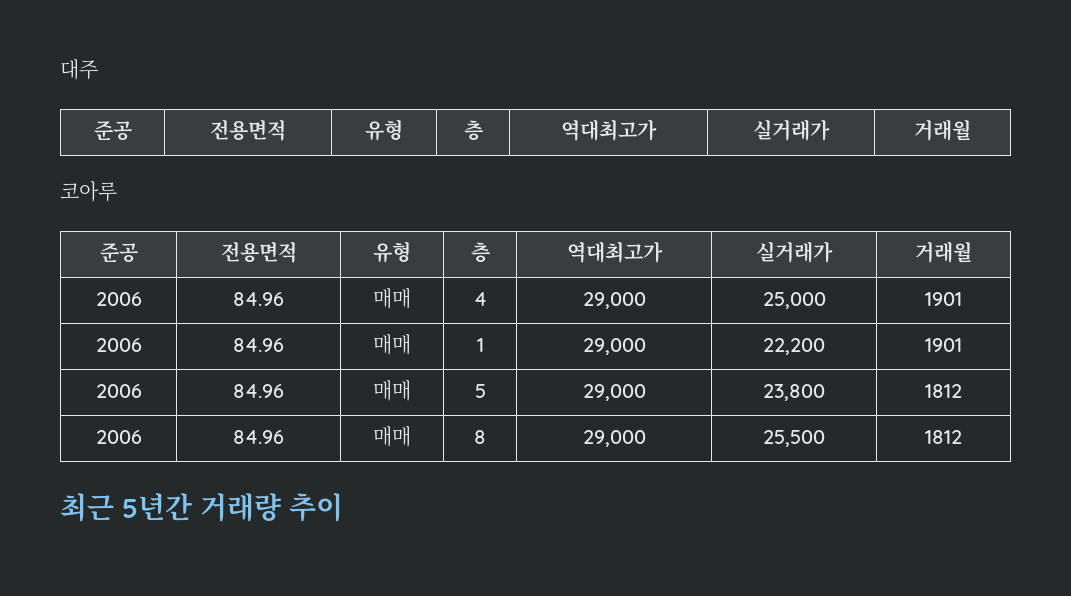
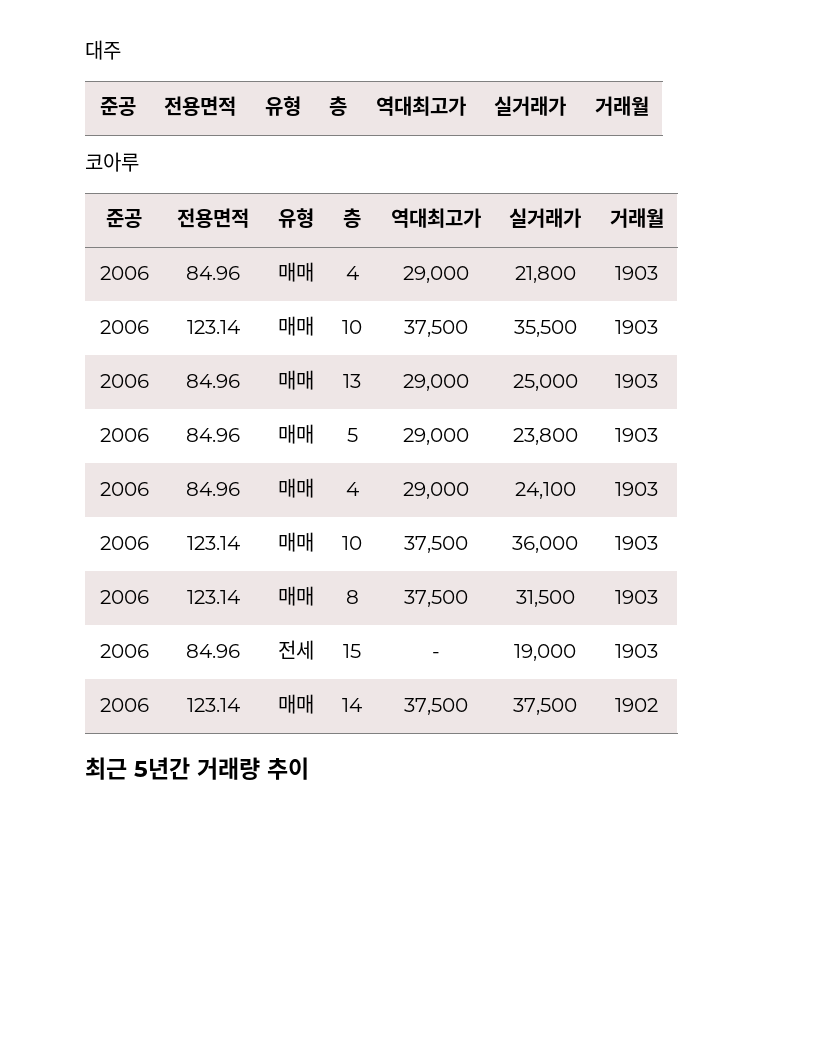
[762,292,826,309] [925,292,962,306] [95,338,142,352] [233,338,284,352] [373,334,411,355] [476,338,484,352] [582,338,646,355] [763,338,825,355] [925,338,962,352] 25,000 | 1901 // 2006 | 84.96 | 매매 | 1 | 29,000 | 22,200 | 1901 -> [514,266,576,283] [615,266,658,280] [99,320,149,334] [186,320,240,334] [277,316,314,336] [342,320,362,334] [403,320,468,337] [513,320,577,337] [615,320,658,334] [99,374,149,388] [186,374,240,388] [277,370,314,390] [343,374,361,388] [402,374,469,391] [512,374,578,391] [615,374,658,388] 21,800 | 1903 // 2006 | 123.14 | 매매 | 10 | 37,500 | 35,500 | 1903 // 2006 | 84.96 | 매매 | 13 | 29,000 | 25,000 | 1903
[925,384,962,398] [95,430,142,444] [233,430,284,444] [373,426,411,447] [474,430,486,444] [582,430,646,447] [763,430,825,447] [925,430,962,444] 1812 // 2006 | 84.96 | 매매 | 8 | 29,000 | 25,500 | 1812 -> [615,428,658,442] [99,482,149,496] [186,482,240,496] [277,478,314,498] [345,482,359,496] [402,482,469,499] [514,482,576,499] [615,482,658,496] [99,536,149,550] [186,536,240,550] [277,532,314,552] [342,536,362,550] [403,536,468,553] [512,536,578,553] [615,536,658,550] [99,590,149,604] [186,590,240,604] [277,586,314,606] [345,590,359,604] [403,590,468,607] [515,590,575,607] [615,590,658,604] [99,644,149,658] [186,644,240,658] [277,640,314,660] [343,644,361,658] [431,652,440,658] [514,644,576,661] [615,644,658,658] [99,698,149,712] [186,698,240,712] [277,694,314,714] [342,698,362,712] [403,698,468,715] [513,698,577,715] [615,698,658,712] 1903 // 2006 | 84.96 | 매매 | 4 | 29,000 | 24,100 | 1903 // 2006 | 123.14 | 매매 | 10 | 37,500 | 36,000 | 1903 // 2006 | 123.14 | 매매 | 8 | 37,500 | 31,500 | 1903 // 2006 | 84.96 | 전세 | 15 | - | 19,000 | 1903 // 2006 | 123.14 | 매매 | 14 | 37,500 | 37,500 | 1902

